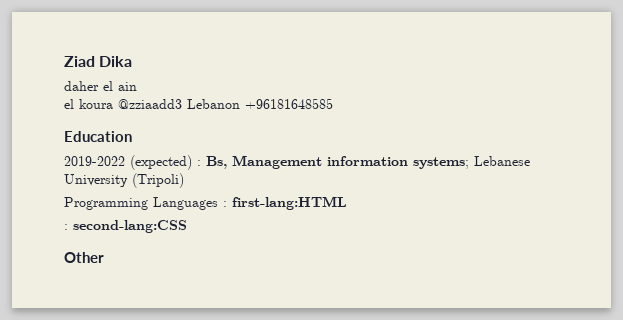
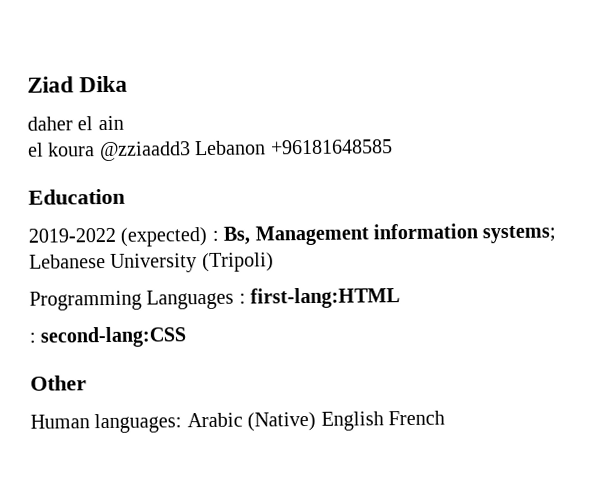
(104, 257) none -> [30,410,445,434] // Human languages: Arabic (Native) English French

